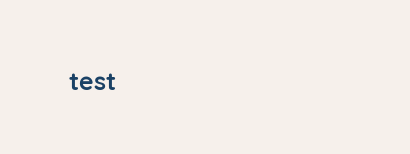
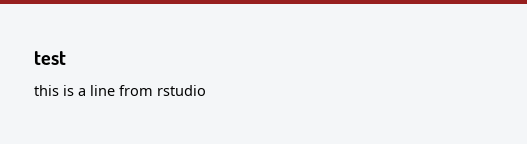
(116, 81) none -> [34,85,206,96] // this is a line from rstudio

